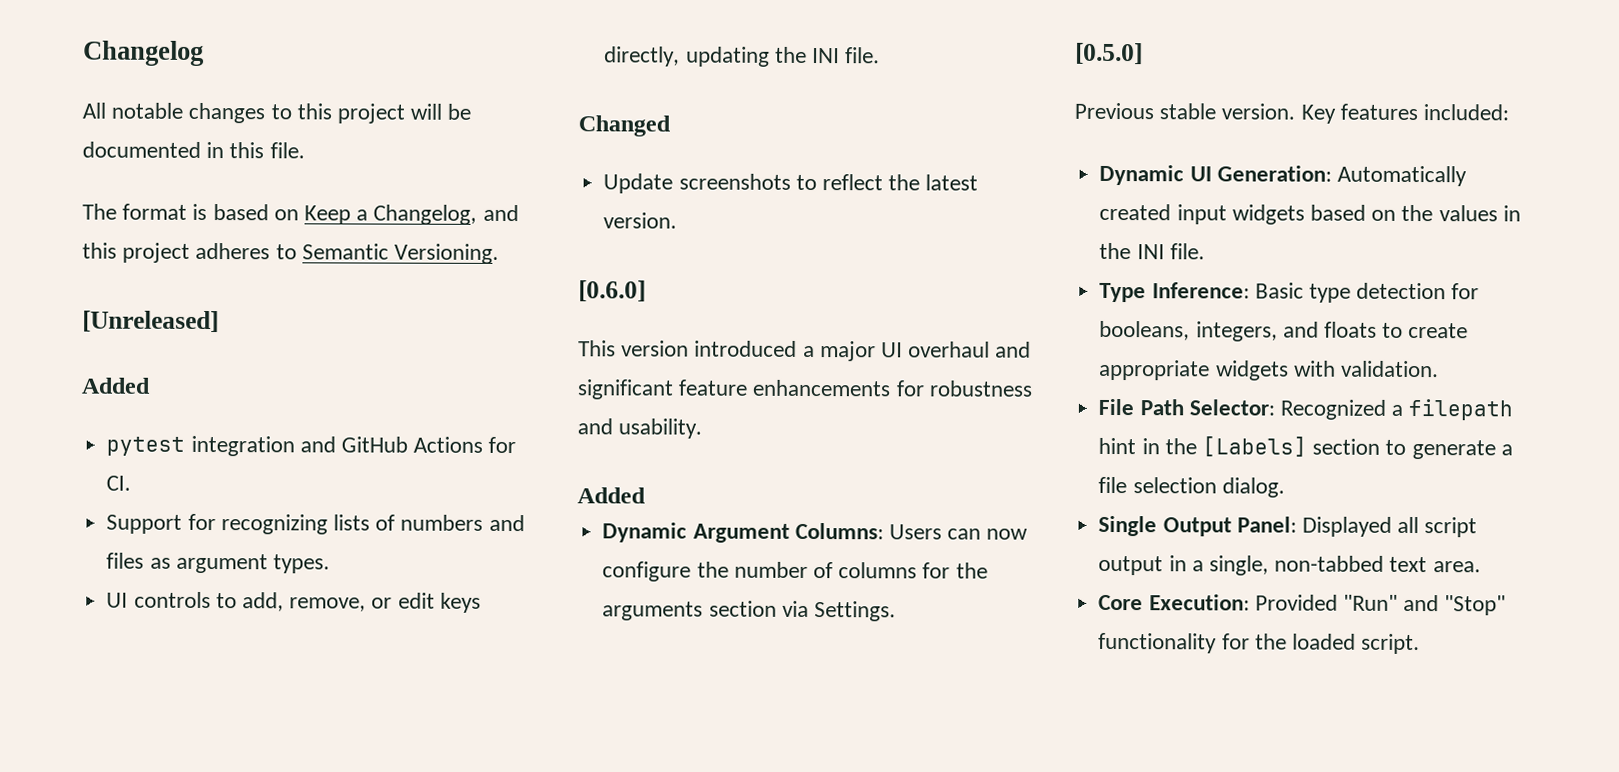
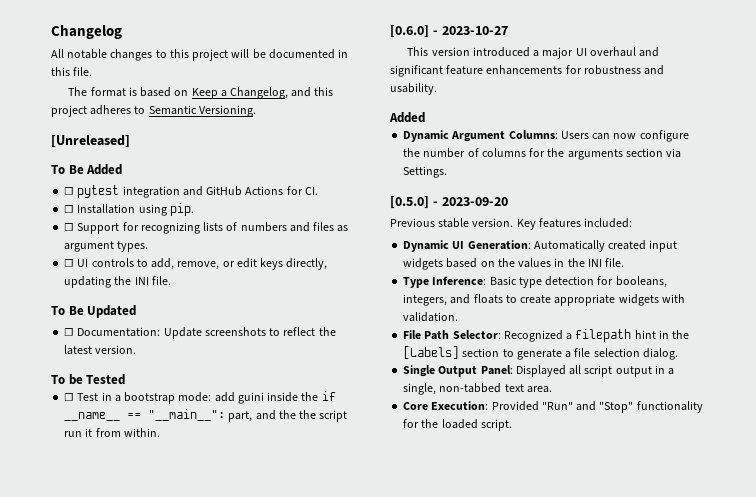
[81,377,151,394] Added // -> [51,164,123,175] [64,187,75,195] To Be Added // ☐
(132, 483) none -> [64,203,194,216] [64,223,75,231] ☐ Installation using pip. // ☐
(330, 564) none -> [64,259,75,267] ☐
[578,115,671,137] Changed // -> [51,305,137,318] [64,327,161,337] To Be Updated // ☐ Documentation:
(678, 220) none -> [51,374,126,385] [64,391,336,404] [64,409,348,422] [64,428,160,437] // To be Tested // ☐ Test in a bootstrap mode: add guini inside the if __name__ == "__main__": part, and the the script run it from within.
(646, 291) none -> [432,26,508,35] - 2023-10-27
(1143, 53) none -> [432,197,508,206] - 2023-09-20

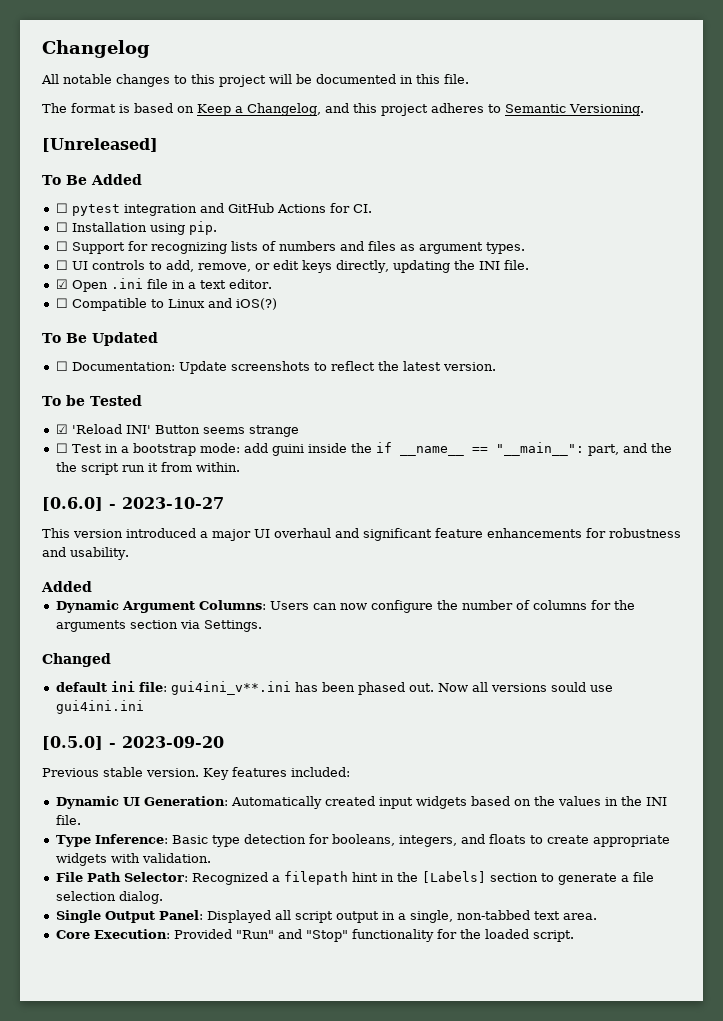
(171, 280) none -> [55,278,272,292] [55,298,277,311] // ☑ Open .ini file in a text editor. // ☐ Compatible to Linux and iOS(?)
(126, 379) none -> [55,424,299,437] // ☑ 'Reload INI' Button seems strange
(448, 172) none -> [42,653,111,667] [55,681,613,695] [55,700,144,714] // Changed // default ini file: gui4ini_v**.ini has been phased out. Now all versions sould use gui4ini.ini

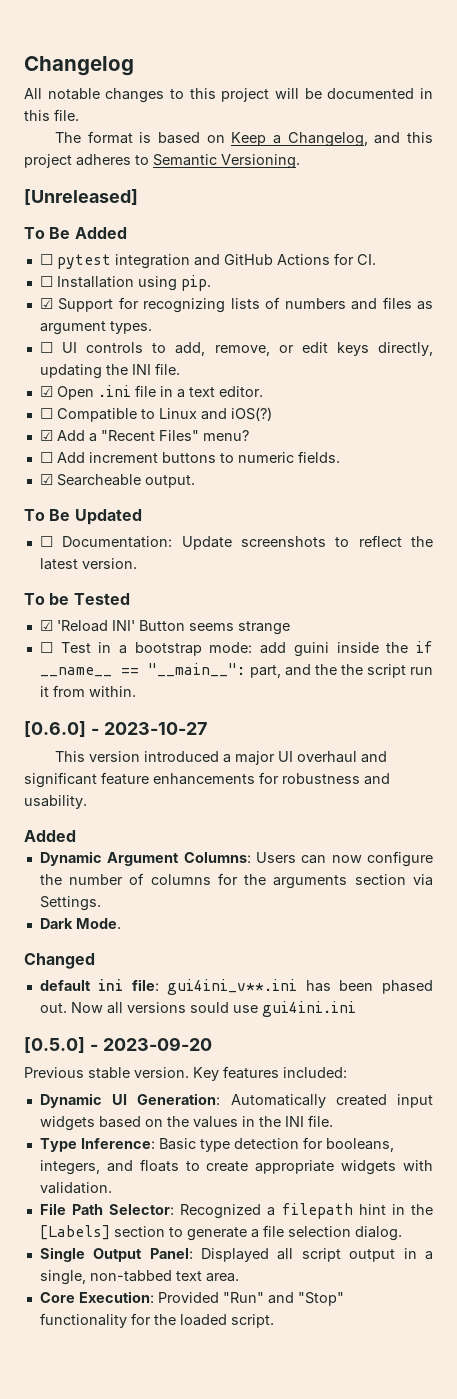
[55,241,68,251] ☐ -> [39,298,53,309] ☑
(277, 304) none -> [39,430,249,442] [39,451,340,463] [39,474,195,488] // ☑ Add a "Recent Files" menu? // ☐ Add increment buttons to numeric fields. // ☑ Searcheable output.
(262, 626) none -> [39,918,121,929] // Dark Mode.

